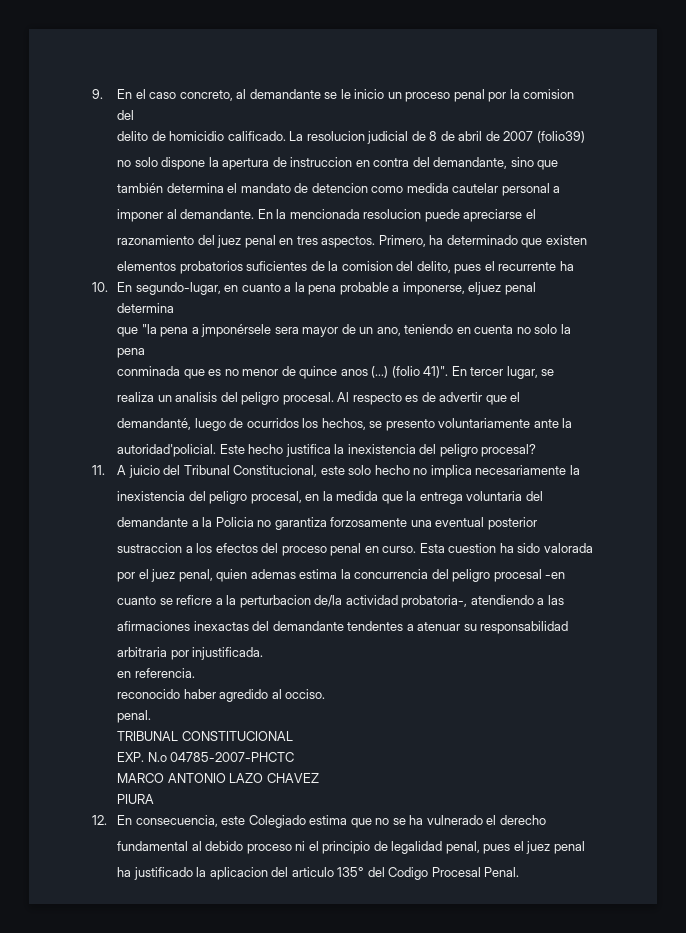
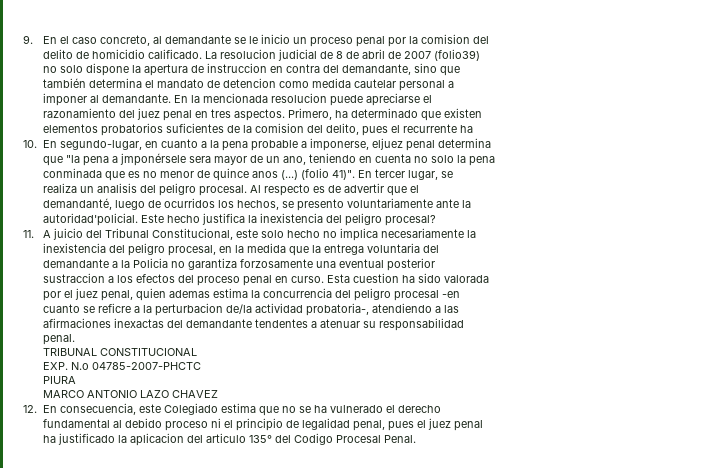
[117,647,264,660] [117,668,195,678] [117,689,326,702] // arbitraria por injustificada. // en referencia. // reconocido haber agredido al occiso. -> (464, 324) none
(295, 757) none -> [42,376,76,384] // PIURA
[117,794,155,804] // PIURA -> (218, 394) none

